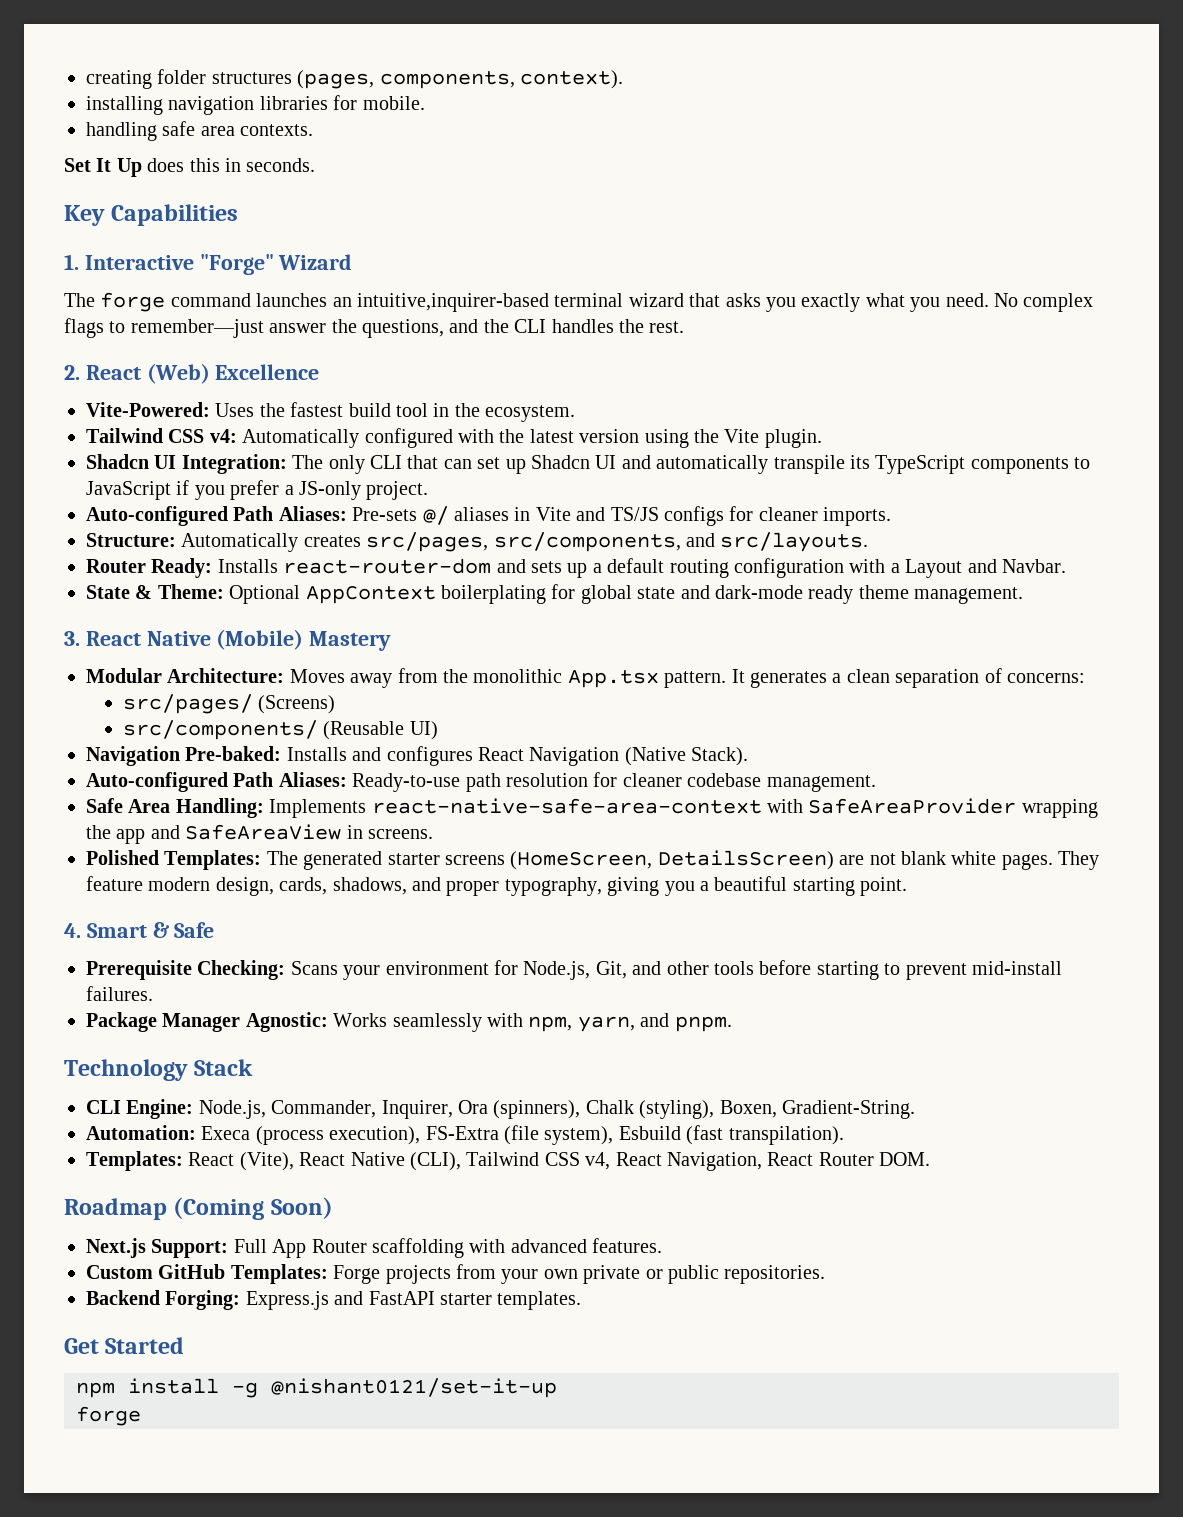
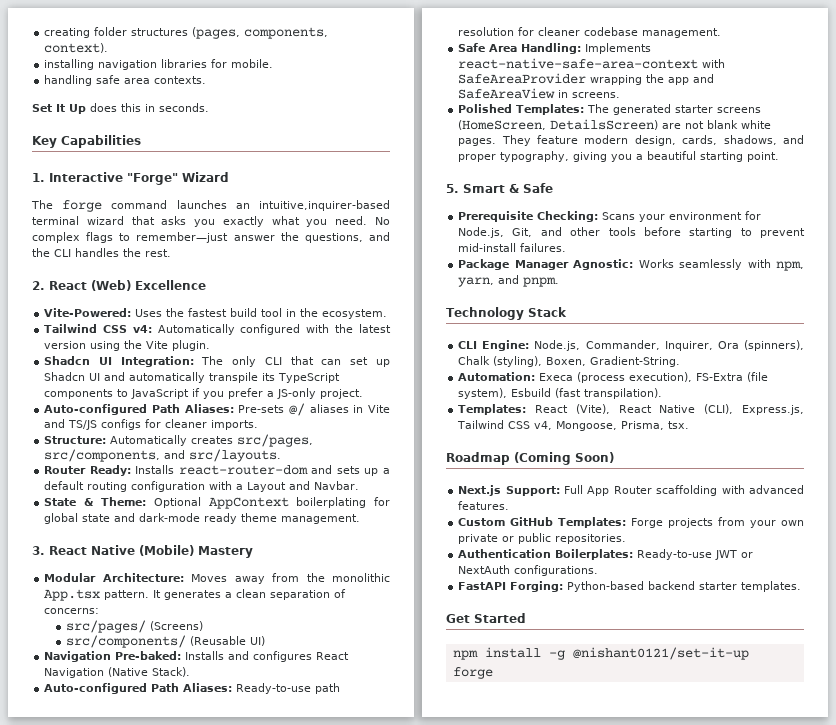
[64,923,81,938] 4. -> [446,184,459,193] 5.
(461, 1161) none -> [742,405,804,415] Express.js,
[615,1152,931,1171] React Navigation, React Router DOM. -> [556,421,690,431] Mongoose, Prisma, tsx.
[86,1290,435,1310] Backend Forging: Express.js and FastAPI -> [458,549,754,560] [458,565,599,576] [458,581,696,592] Authentication Boilerplates: Ready-to-use JWT or NextAuth configurations. // FastAPI Forging: Python-based backend

